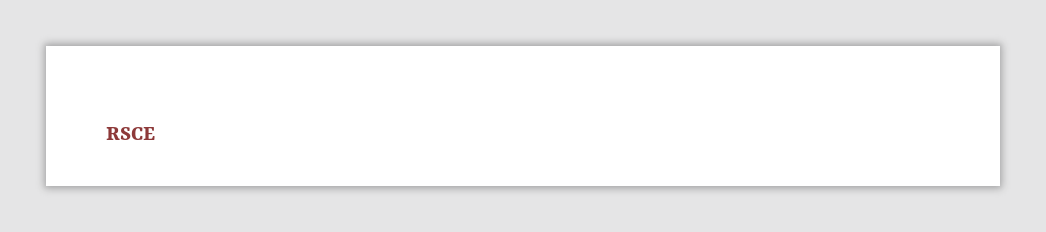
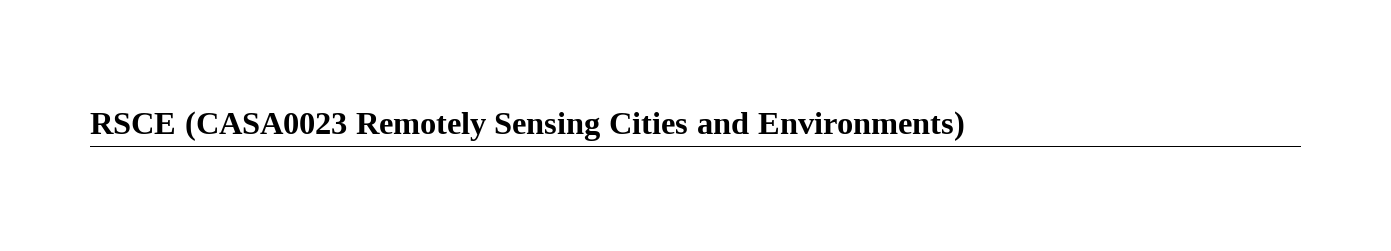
(155, 133) none -> [184,111,965,141] (CASA0023 Remotely Sensing Cities and Environments)

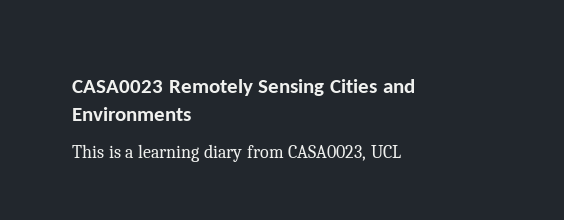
[90,111,347,141] RSCE (CASA0023 -> [72,80,163,93] CASA0023
[757,111,965,141] Environments) -> [72,107,191,121] [72,144,402,162] Environments // This is a learning diary from CASA0023, UCL

